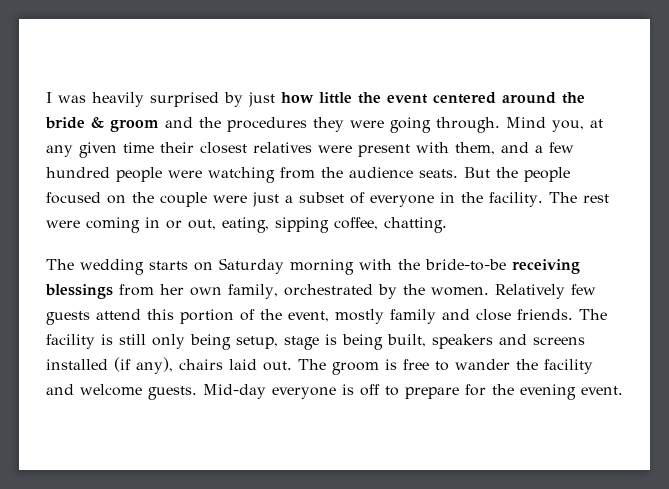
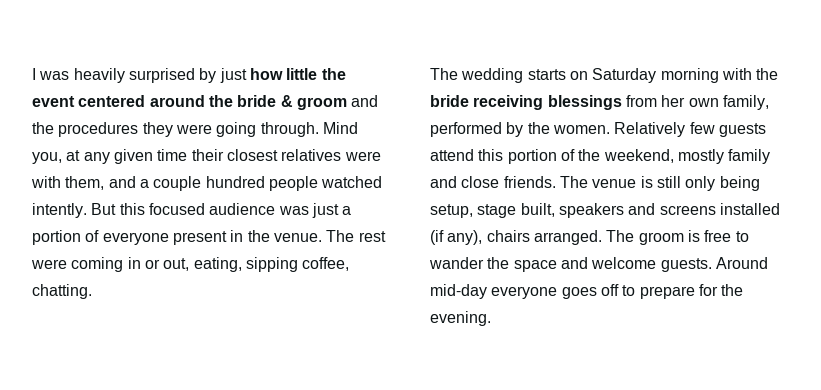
[358,144,410,157] present -> (381, 156) none
[549,142,574,153] few -> [153,176,202,191] couple
[168,167,570,183] [46,192,247,207] were watching from the audience seats. But the people focused on the couple were -> [321,176,383,188] [32,203,309,218] watched intently. But this focused audience was
[299,192,344,203] subset -> [32,230,81,245] portion
(434, 201) none -> [172,231,227,245] present
[489,192,543,207] facility. -> [273,233,322,242] venue.
[425,259,506,271] bride-to-be -> [430,95,469,107] bride
[283,284,373,296] orchestrated -> [430,122,502,137] performed
[288,311,329,322] event, -> [603,149,674,163] weekend,
[46,334,95,349] facility -> [592,179,637,188] venue
[325,334,383,350] is being -> (517, 211) none
[229,359,292,371] laid out. -> [533,230,602,245] arranged.
[544,359,593,374] facility -> [513,260,557,272] space
[203,384,354,399] Mid-day everyone is -> [715,257,768,269] [430,284,597,299] Around mid-day everyone goes
[520,384,623,400] evening event. -> [430,311,491,326] evening.

